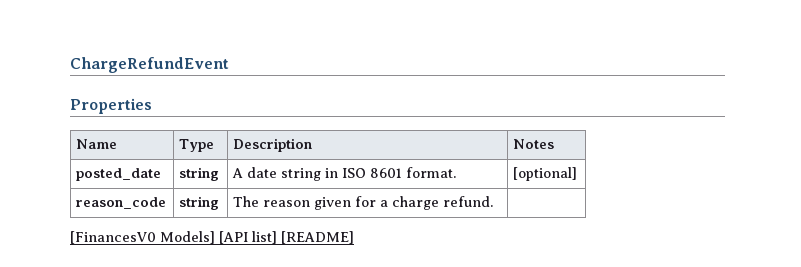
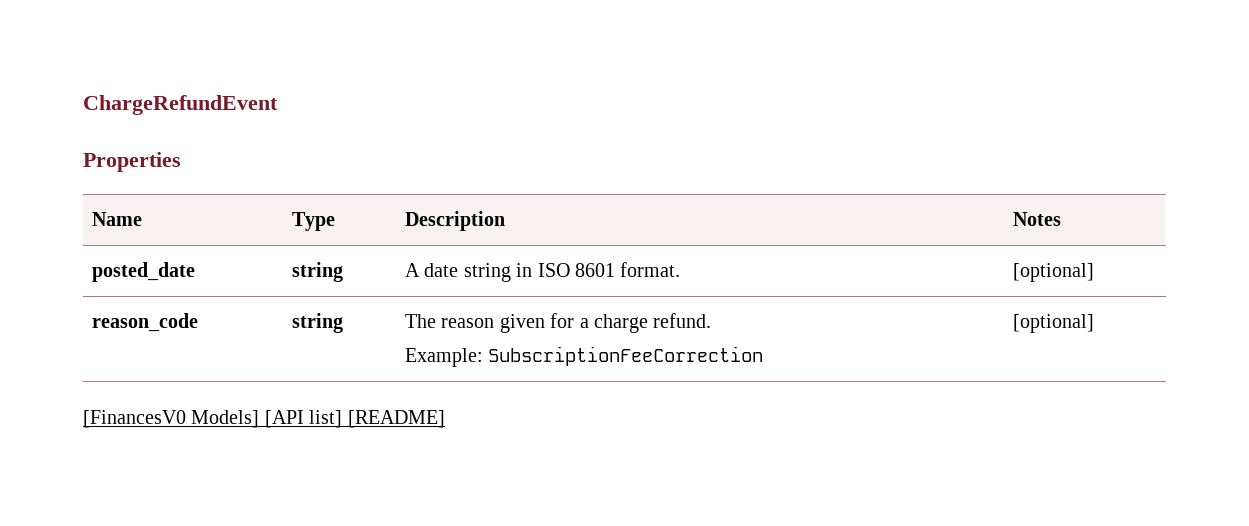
(494, 201) | -> [405,346,764,367] [1013,314,1095,333] // Example: SubscriptionFeeCorrection | [optional]

